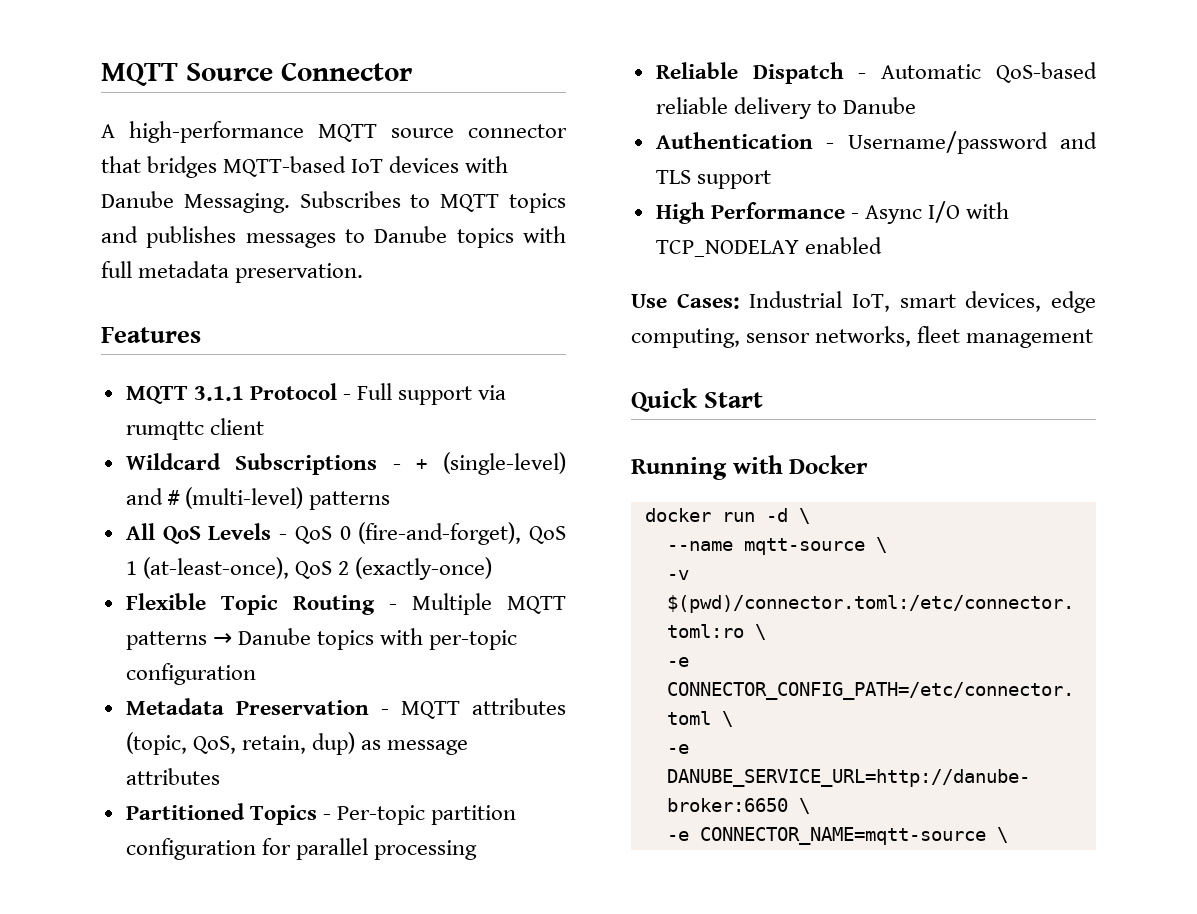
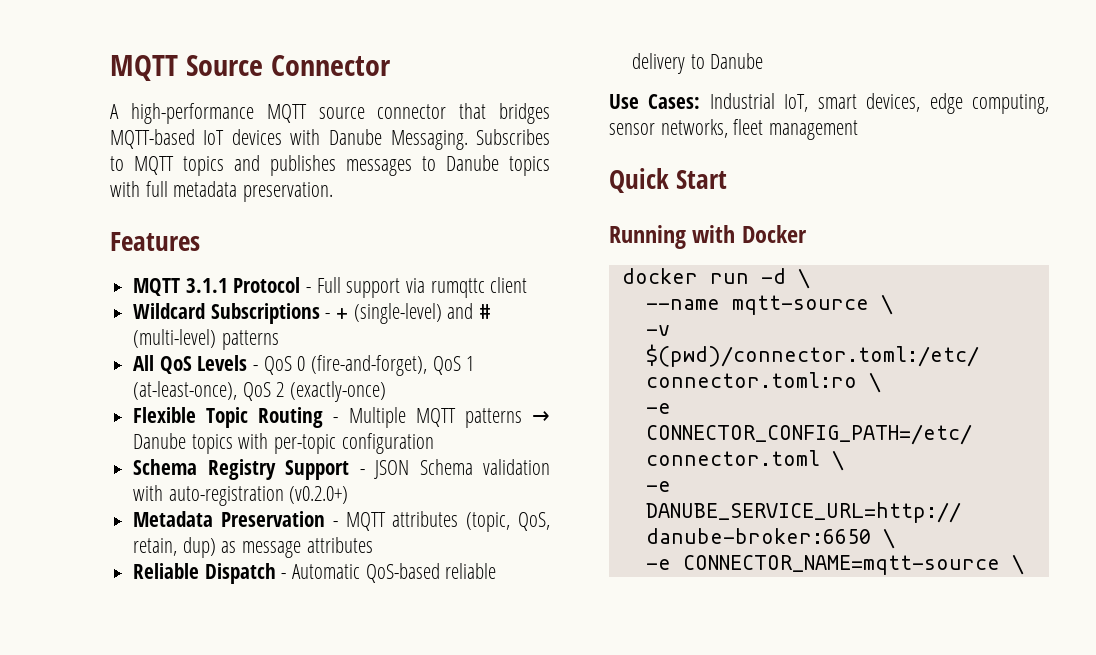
(256, 674) none -> [133,459,550,480] [133,485,349,506] // Schema Registry Support - JSON Schema validation with auto-registration (v0.2.0+)
[125,803,517,825] [125,838,477,860] // Partitioned Topics - Per-topic partition configuration for parallel processing -> (373, 545) none
[655,131,1097,154] [655,170,771,189] [655,201,1010,224] [655,237,882,257] // Authentication - Username/password and TLS support // High Performance - Async I/O with TCP_NODELAY enabled -> (764, 61) none

